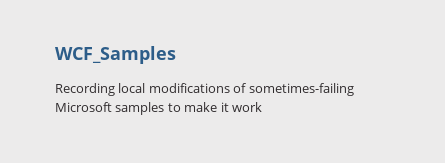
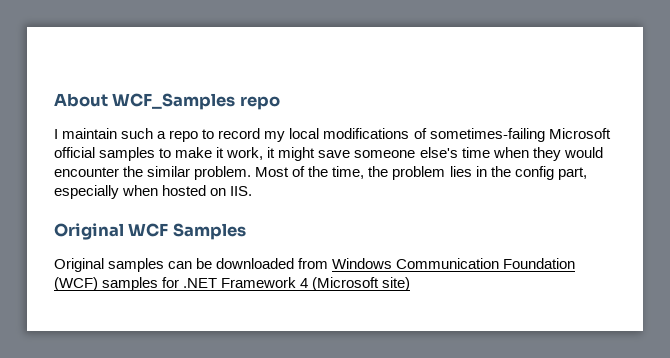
(55, 55) none -> [54,93,108,107] About
[55,83,115,96] // Recording -> [239,96,280,110] [54,128,286,142] repo // I maintain such a repo to record my
(112, 107) none -> [54,147,95,158] official
[231,102,262,112] work -> [226,147,603,161] [54,166,587,180] [54,185,253,199] [54,223,246,240] [54,258,576,272] [54,277,411,291] work, it might save someone else's time when they would encounter the similar problem. Most of the time, the problem lies in the config part, especially when hosted on IIS. // Original WCF Samples // Original samples can be downloaded from Windows Communication Foundation (WCF) samples for .NET Framework 4 (Microsoft site)

